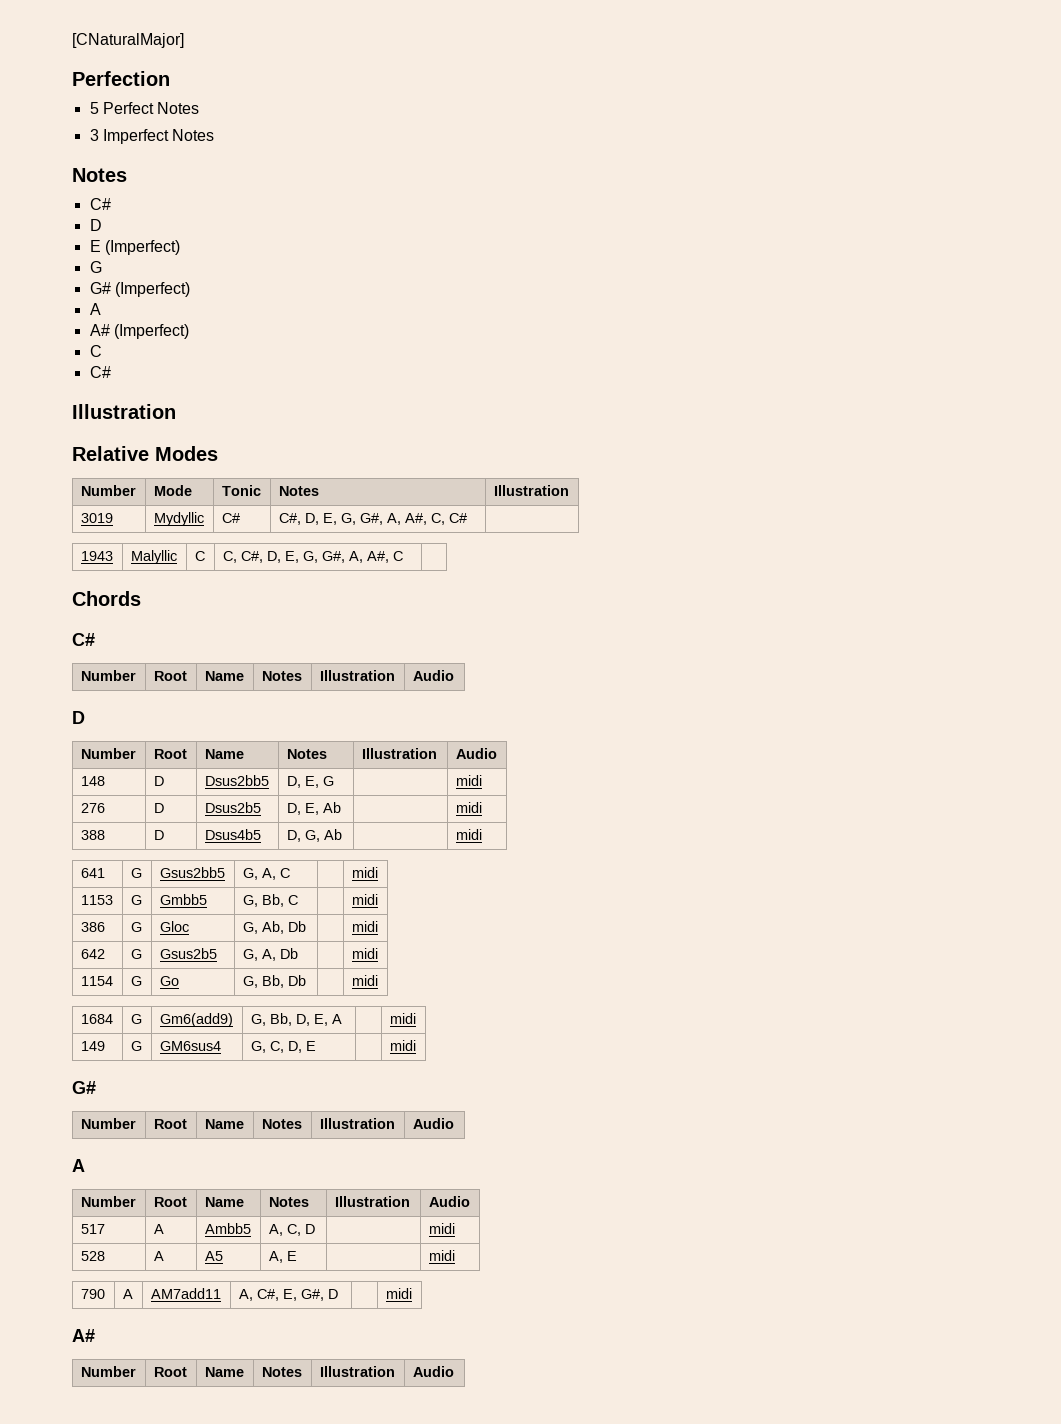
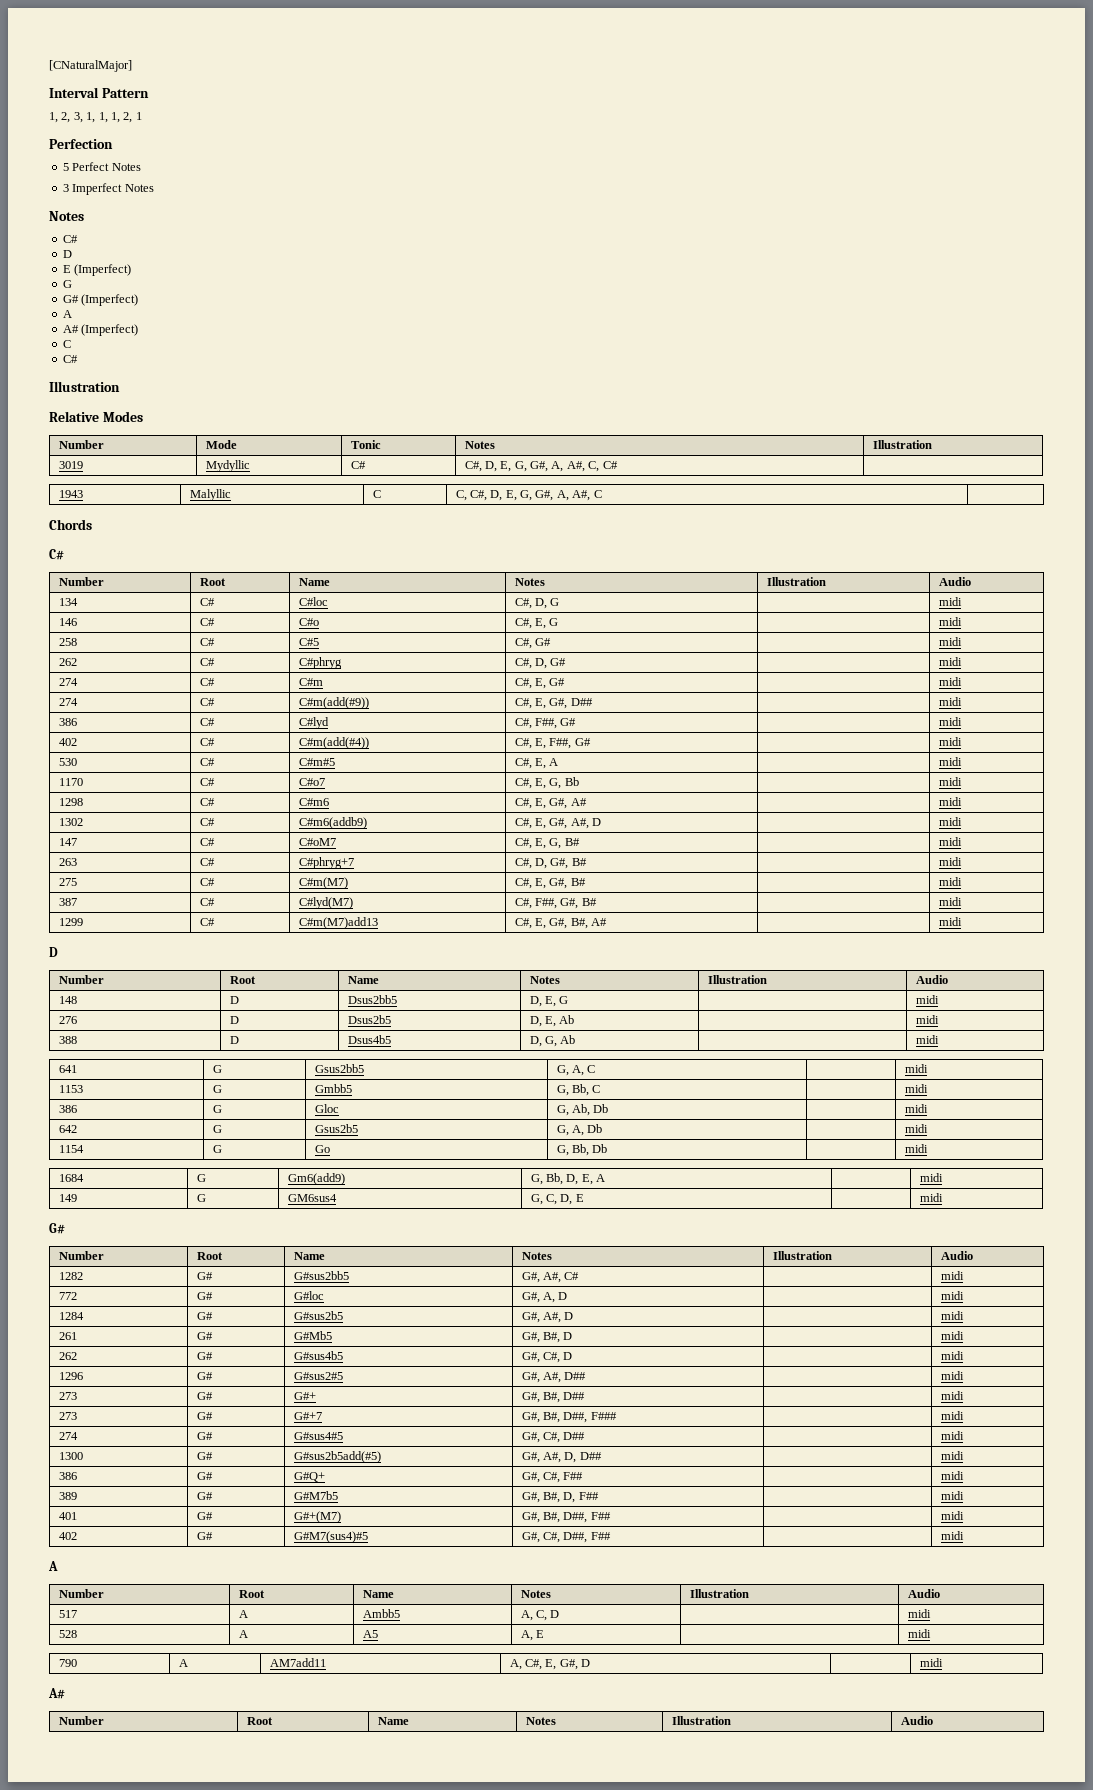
(184, 40) none -> [49,87,149,98] [49,112,142,123] // Interval Pattern // 1, 2, 3, 1, 1, 1, 2, 1
(454, 675) none -> [58,598,78,606] [199,598,215,606] [298,597,328,606] [514,598,560,609] [938,597,962,606] [58,618,77,626] [199,618,215,626] [298,618,319,626] [514,618,559,629] [938,617,962,626] [58,638,77,646] [199,638,215,646] [298,638,319,646] [514,638,551,649] [938,637,962,646] [58,658,77,666] [199,658,215,666] [298,657,342,669] [514,658,567,669] [938,657,962,666] [58,678,78,686] [199,678,215,686] [298,678,323,686] [514,678,566,689] [938,677,962,686] [58,698,78,706] [199,698,215,706] [298,697,369,709] [514,698,593,709] [938,697,962,706] [58,718,77,726] [199,718,215,726] [298,717,329,729] [514,718,577,729] [938,717,962,726] [58,738,77,746] [199,738,215,746] [298,737,369,749] [514,738,591,749] [938,737,962,746] [58,758,77,766] [199,758,215,766] [298,758,335,766] [514,758,559,769] [938,757,962,766] [58,778,83,786] [199,778,215,786] [298,778,325,786] [514,777,579,789] [938,777,962,786] [58,798,83,806] [199,798,215,806] [298,798,329,806] [514,798,587,809] [938,797,962,806] [58,818,83,826] [199,818,215,826] [298,817,367,829] [514,818,602,829] [938,817,962,826] [58,838,77,846] [199,838,215,846] [298,838,336,846] [514,838,580,849] [938,837,962,846] [58,858,77,866] [199,858,215,866] [298,857,354,869] [514,858,587,869] [938,857,962,866] [58,878,77,886] [199,878,215,886] [298,877,348,889] [514,878,586,889] [938,877,962,886] [58,898,77,906] [199,898,215,906] [298,897,353,909] [514,898,597,909] [938,897,962,906] [58,918,83,926] [199,918,215,926] [298,917,378,929] [514,918,608,929] [938,917,962,926] // 134 | C# | C#loc | C#, D, G | | midi // 146 | C# | C#o | C#, E, G | | midi // 258 | C# | C#5 | C#, G# | | midi // 262 | C# | C#phryg | C#, D, G# | | midi // 274 | C# | C#m | C#, E, G# | | midi // 274 | C# | C#m(add(#9)) | C#, E, G#, D## | | midi // 386 | C# | C#lyd | C#, F##, G# | | midi // 402 | C# | C#m(add(#4)) | C#, E, F##, G# | | midi // 530 | C# | C#m#5 | C#, E, A | | midi // 1170 | C# | C#o7 | C#, E, G, Bb | | midi // 1298 | C# | C#m6 | C#, E, G#, A# | | midi // 1302 | C# | C#m6(addb9) | C#, E, G#, A#, D | | midi // 147 | C# | C#oM7 | C#, E, G, B# | | midi // 263 | C# | C#phryg+7 | C#, D, G#, B# | | midi // 275 | C# | C#m(M7) | C#, E, G#, B# | | midi // 387 | C# | C#lyd(M7) | C#, F##, G#, B# | | midi // 1299 | C# | C#m(M7)add13 | C#, E, G#, B#, A# | | midi
(454, 1123) none -> [58,1272,83,1280] [196,1272,213,1280] [293,1271,349,1280] [521,1272,580,1283] [940,1271,964,1280] [58,1292,77,1300] [196,1292,213,1300] [293,1291,324,1300] [521,1292,568,1303] [940,1291,964,1300] [58,1312,84,1320] [196,1312,213,1320] [293,1311,343,1320] [521,1312,574,1323] [940,1311,964,1320] [58,1332,77,1340] [196,1332,213,1340] [293,1331,332,1340] [521,1332,573,1343] [940,1331,964,1340] [58,1352,77,1360] [196,1352,213,1360] [293,1351,343,1360] [521,1352,573,1363] [940,1351,964,1360] [58,1372,83,1380] [196,1372,213,1380] [293,1372,343,1380] [521,1372,587,1383] [940,1371,964,1380] [58,1392,77,1400] [196,1392,213,1400] [293,1392,316,1400] [521,1392,586,1403] [940,1391,964,1400] [58,1412,77,1420] [196,1412,213,1420] [293,1412,322,1420] [521,1412,617,1423] [940,1411,964,1420] [58,1432,78,1440] [196,1432,213,1440] [293,1432,343,1440] [521,1432,586,1443] [940,1431,964,1440] [58,1452,83,1460] [196,1452,213,1460] [293,1451,381,1463] [521,1452,602,1463] [940,1451,964,1460] [58,1472,77,1480] [196,1472,213,1480] [293,1472,325,1482] [521,1472,584,1483] [940,1471,964,1480] [58,1492,77,1500] [196,1492,213,1500] [293,1491,338,1500] [521,1492,599,1503] [940,1491,964,1500] [58,1512,77,1520] [196,1512,213,1520] [293,1511,341,1523] [521,1512,611,1523] [940,1511,964,1520] [58,1532,77,1540] [196,1532,213,1540] [293,1531,368,1543] [521,1532,611,1543] [940,1531,964,1540] // 1282 | G# | G#sus2bb5 | G#, A#, C# | | midi // 772 | G# | G#loc | G#, A, D | | midi // 1284 | G# | G#sus2b5 | G#, A#, D | | midi // 261 | G# | G#Mb5 | G#, B#, D | | midi // 262 | G# | G#sus4b5 | G#, C#, D | | midi // 1296 | G# | G#sus2#5 | G#, A#, D## | | midi // 273 | G# | G#+ | G#, B#, D## | | midi // 273 | G# | G#+7 | G#, B#, D##, F### | | midi // 274 | G# | G#sus4#5 | G#, C#, D## | | midi // 1300 | G# | G#sus2b5add(#5) | G#, A#, D, D## | | midi // 386 | G# | G#Q+ | G#, C#, F## | | midi // 389 | G# | G#M7b5 | G#, B#, D, F## | | midi // 401 | G# | G#+(M7) | G#, B#, D##, F## | | midi // 402 | G# | G#M7(sus4)#5 | G#, C#, D##, F## | | midi

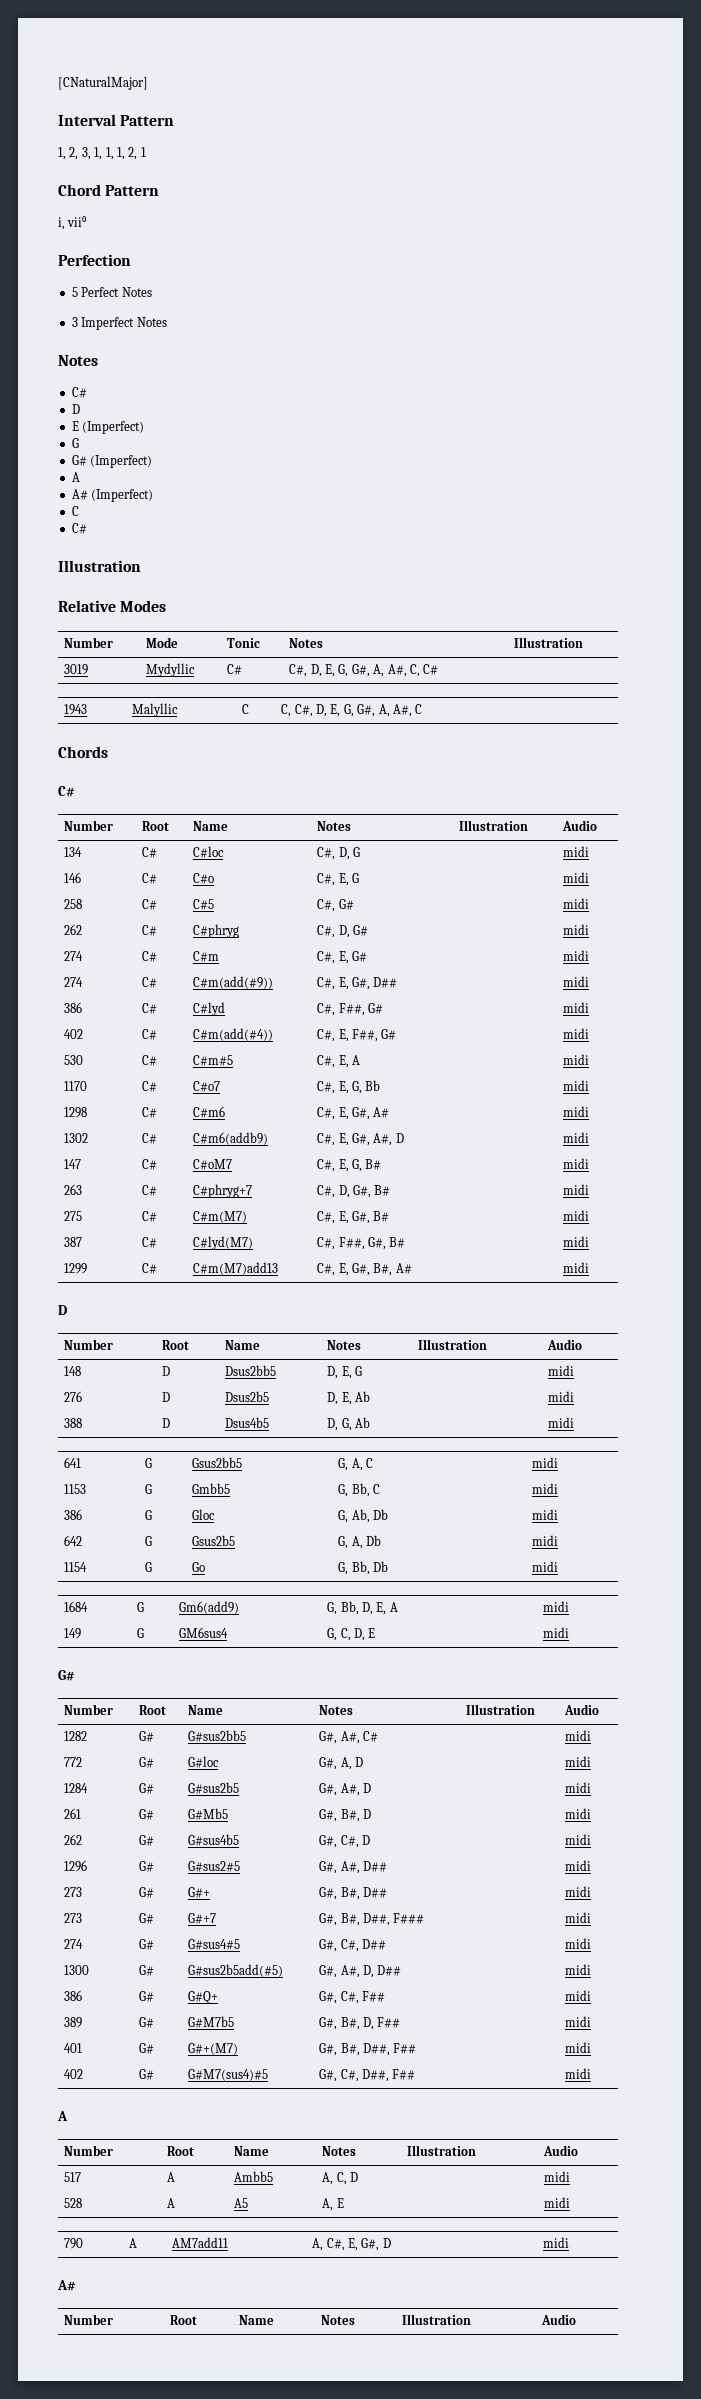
(142, 116) none -> [58,184,160,196] [58,216,88,230] // Chord Pattern // i, vii⁰

